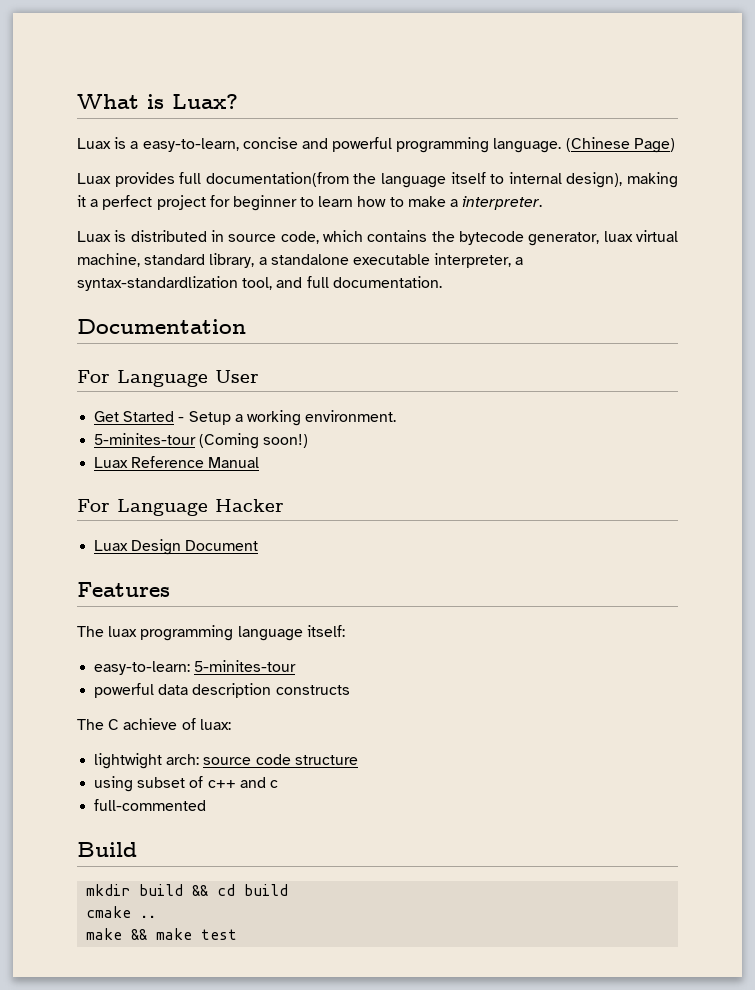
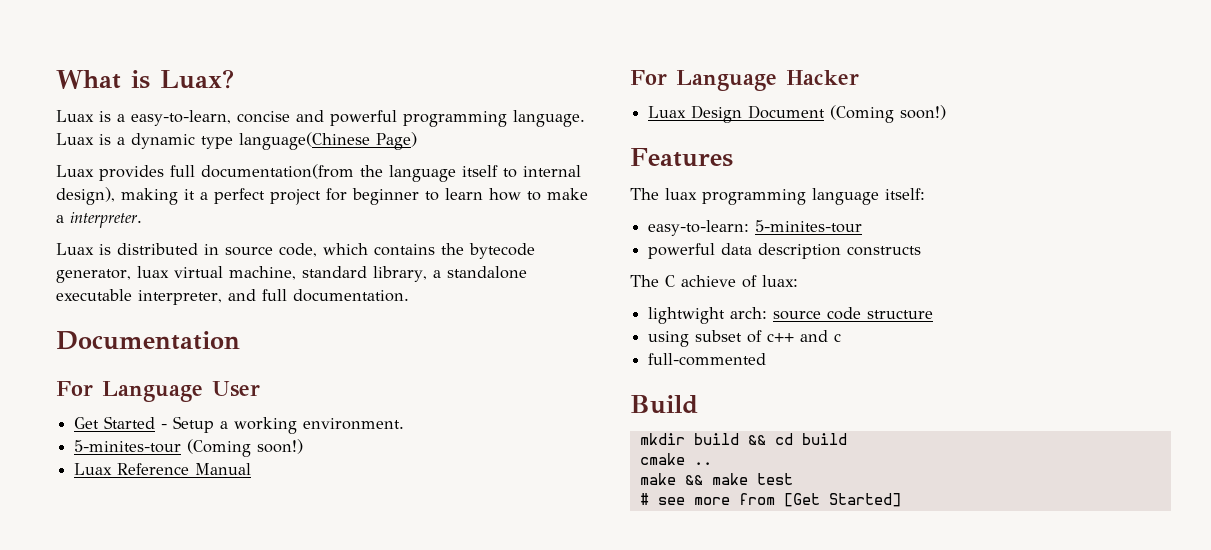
[565,137,630,152] (Chinese -> [56,132,370,150] Luax is a dynamic type language(Chinese
[515,257,524,265] [77,276,273,291] a syntax-standardlization tool, -> (222, 297) none
(259, 545) none -> [830,105,947,123] (Coming soon!)
(238, 934) none -> [639,493,901,507] // # see more from [Get Started]

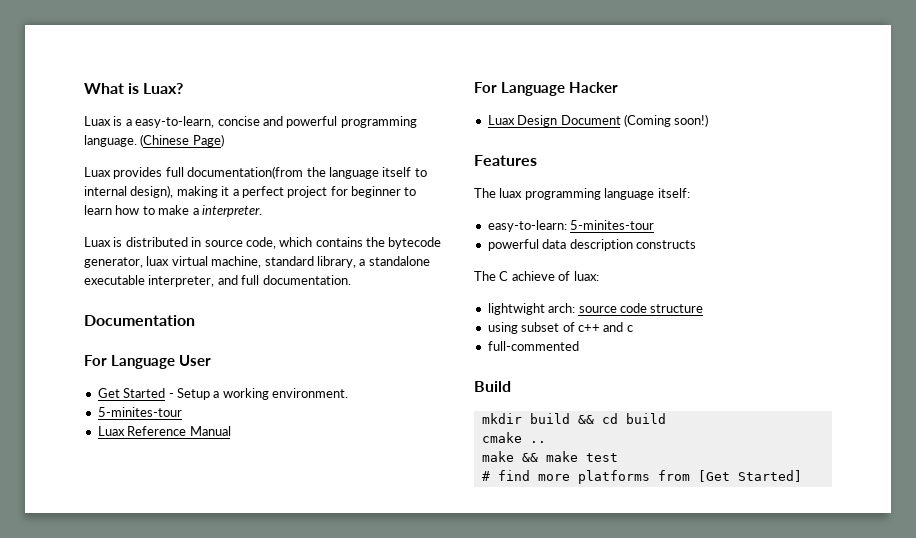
[56,132,370,150] Luax is a dynamic type language(Chinese -> [140,134,190,147] (Chinese
[187,439,304,457] (Coming soon!) -> (182, 412) none
[657,497,730,505] see more -> [497,470,650,484] find more platforms

